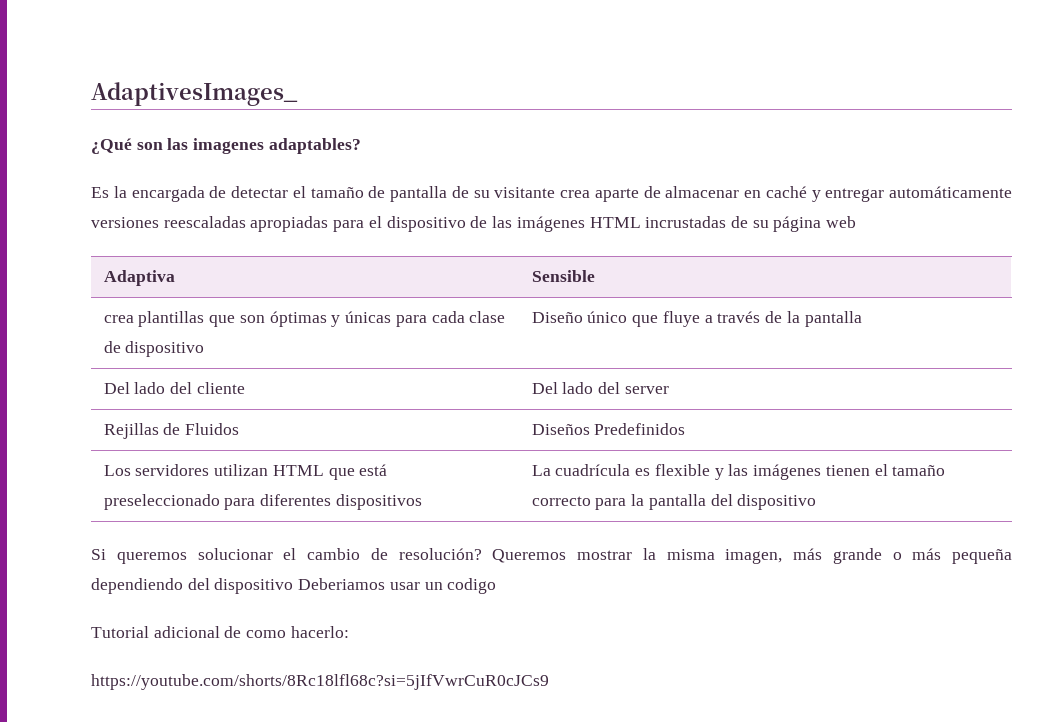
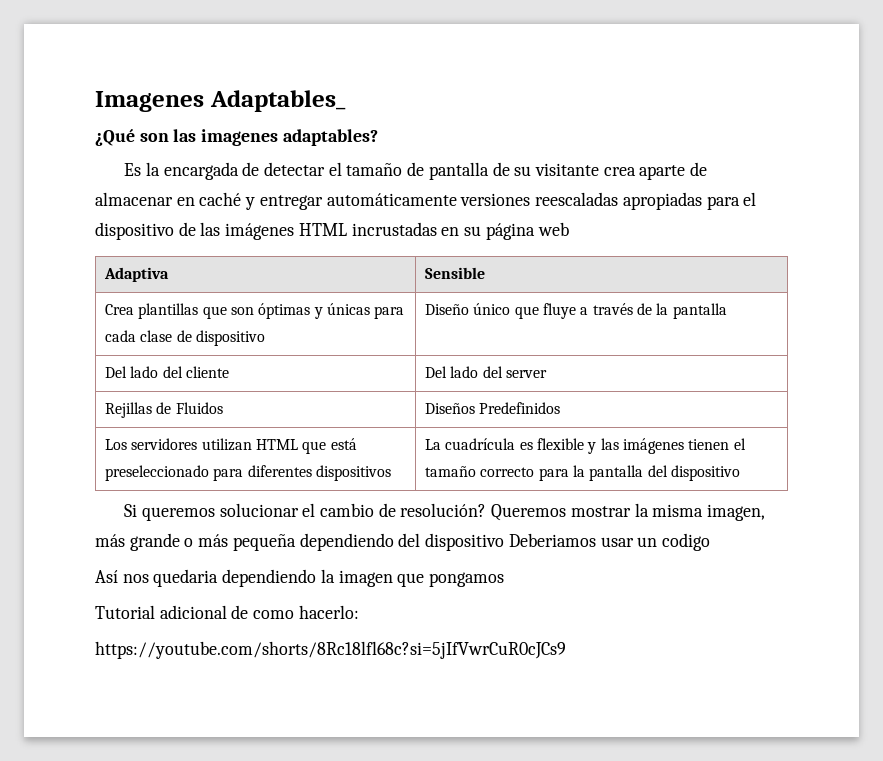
[91,82,298,106] AdaptivesImages_ -> [95,90,346,112] Imagenes Adaptables_
[730,216,748,228] de -> [441,227,460,236] en
[103,315,134,323] crea -> [104,304,134,315] Crea
(497, 586) none -> [95,569,505,587] // Así nos quedaria dependiendo la imagen que pongamos

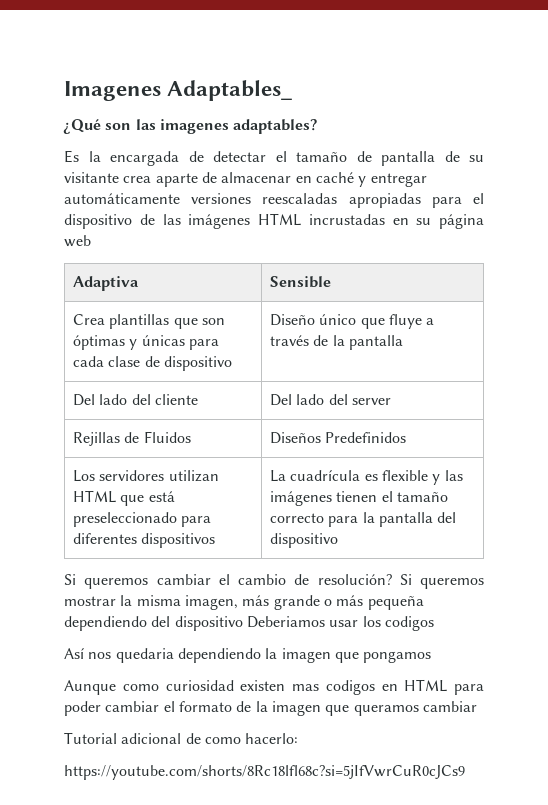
[219,503,299,517] solucionar -> [156,574,211,585] cambiar
[491,504,567,521] Queremos -> [399,574,484,589] Si queremos
[637,533,710,551] un codigo -> [362,616,434,631] los codigos
(505, 579) none -> [64,679,484,695] [64,701,477,716] // Aunque como curiosidad existen mas codigos en HTML para poder cambiar el formato de la imagen que queramos cambiar

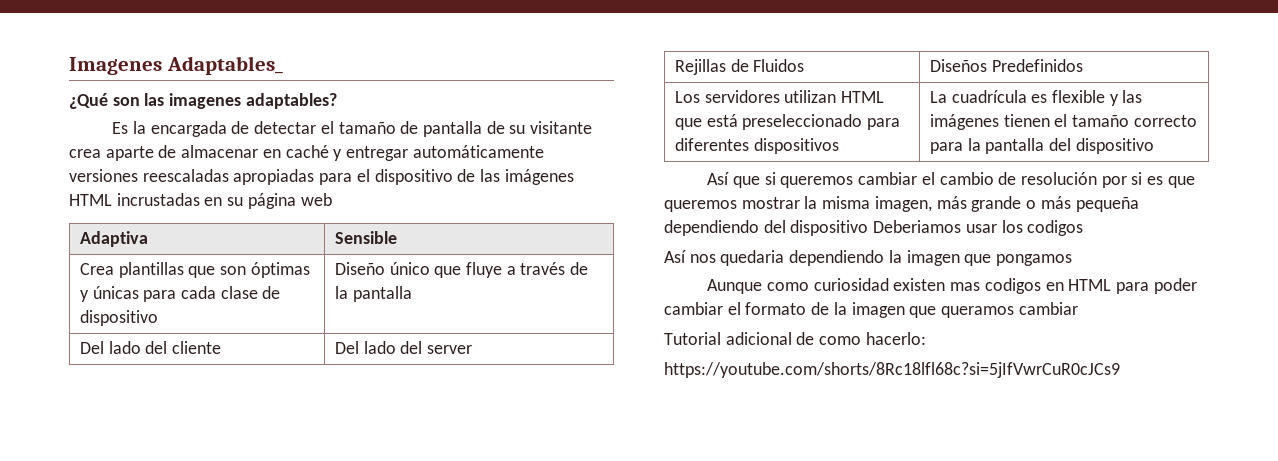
[64,574,76,585] Si -> [707,172,776,188] Así que si
[317,574,412,585] resolución? Si -> [1021,172,1195,188] resolución por si es que

